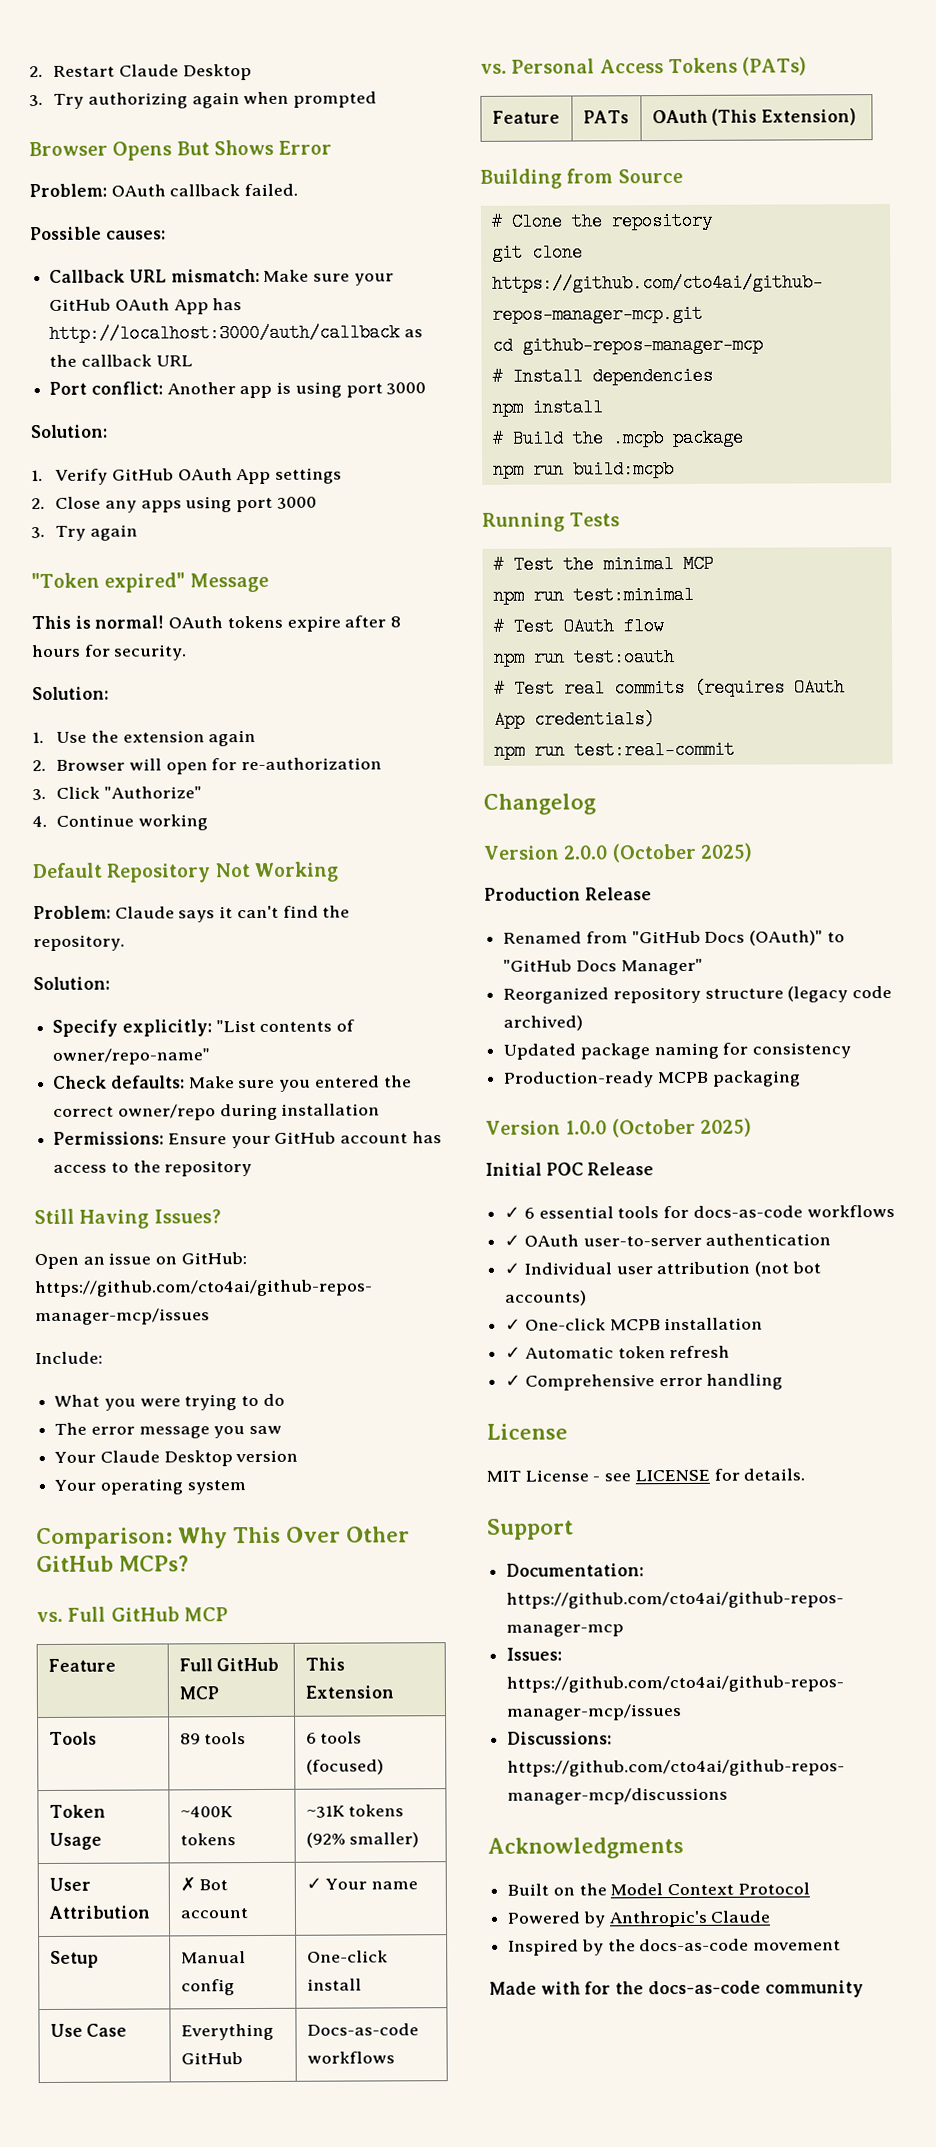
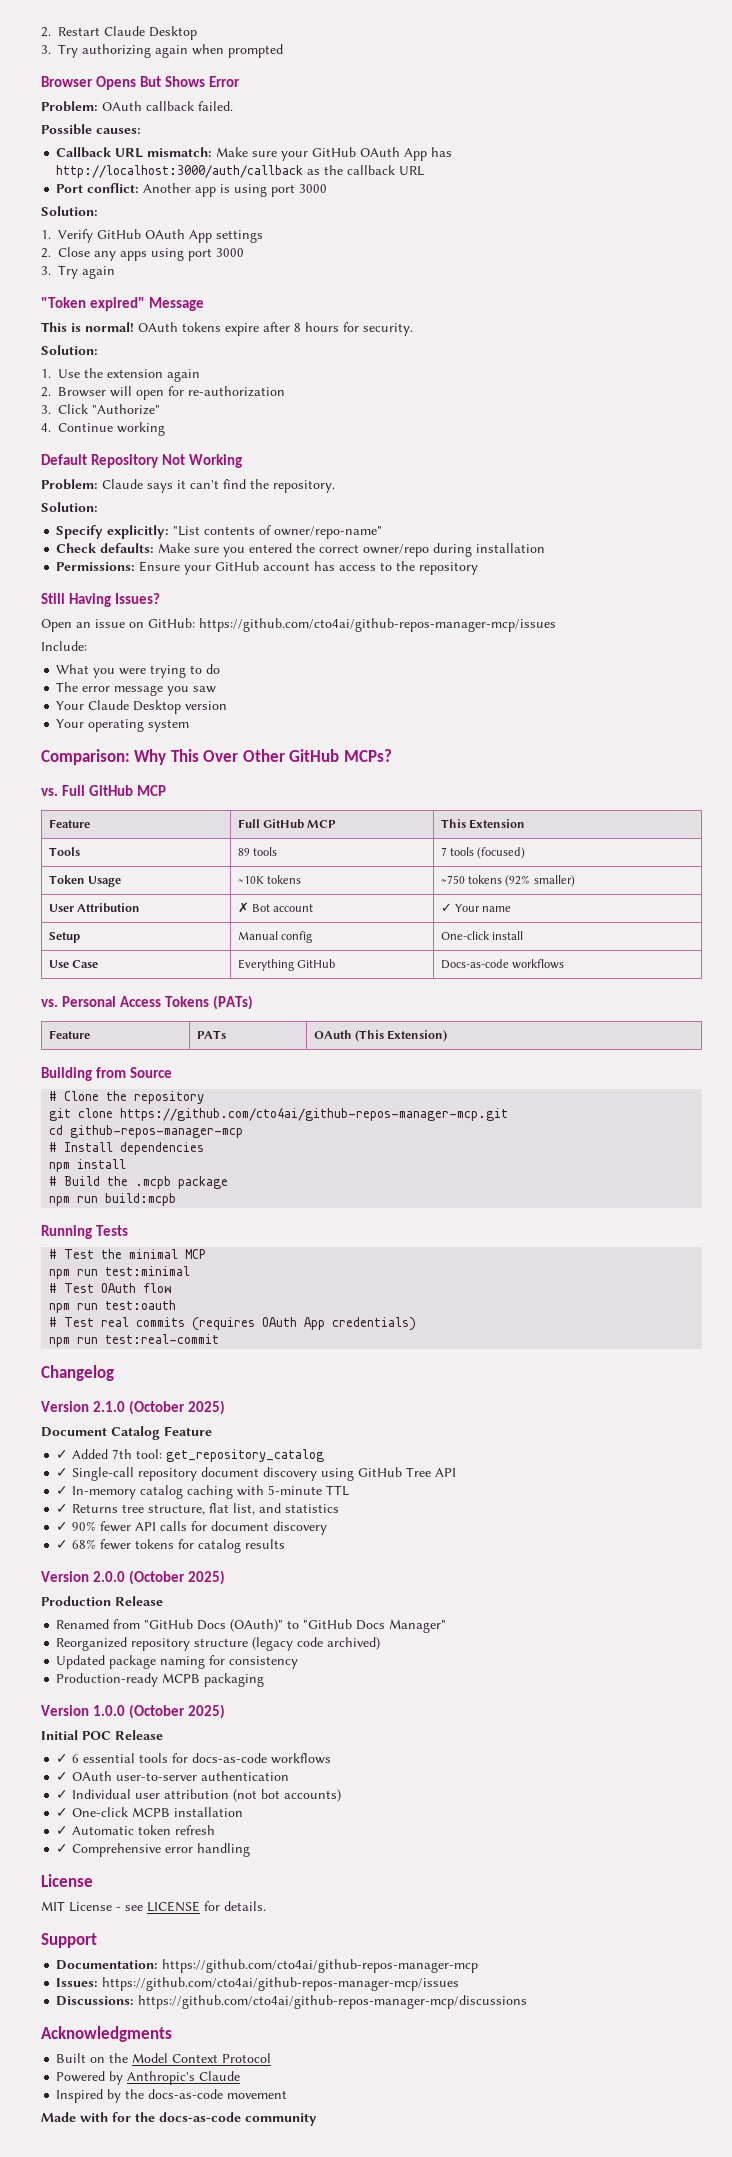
[305,1732,317,1744] 6 -> [440,847,447,856] 7
[179,1806,233,1818] ~400K -> [237,876,264,884] ~10K
[305,1805,345,1818] ~31K -> [440,875,465,884] ~750
(596, 804) none -> [41,1400,226,1415] [41,1426,212,1440] [56,1449,325,1462] [56,1467,457,1481] [56,1485,350,1499] [56,1503,340,1515] [56,1521,328,1535] [56,1539,286,1553] // Version 2.1.0 (October 2025) // Document Catalog Feature // ✓ Added 7th tool: get_repository_catalog // ✓ Single-call repository document discovery using GitHub Tree API // ✓ In-memory catalog caching with 5-minute TTL // ✓ Returns tree structure, flat list, and statistics // ✓ 90% fewer API calls for document discovery // ✓ 68% fewer tokens for catalog results

